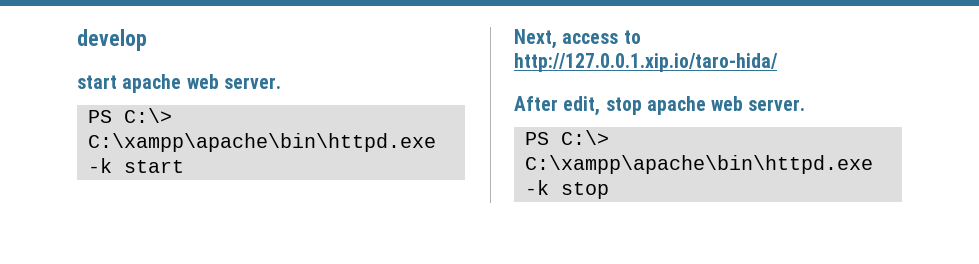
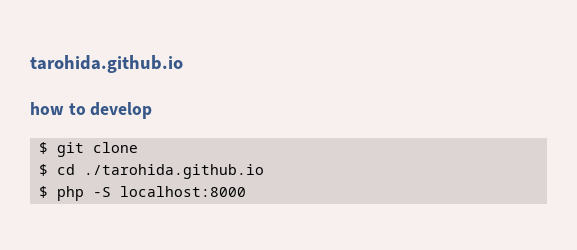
[77,29,147,51] [77,74,281,93] [88,108,173,123] [88,133,437,152] [88,158,185,173] [514,29,641,49] [514,53,778,72] [514,96,806,116] [525,130,610,145] [525,155,874,174] [525,180,610,199] develop // start apache web server. // PS C:\> C:\xampp\apache\bin\httpd.exe -k start // Next, access to http://127.0.0.1.xip.io/taro-hida/ // After edit, stop apache web server. // PS C:\> C:\xampp\apache\bin\httpd.exe -k stop -> [30,55,183,73] [30,102,153,119] [38,142,138,157] [38,164,264,179] [38,186,246,201] tarohida.github.io // how to develop // $ git clone // $ cd ./tarohida.github.io // $ php -S localhost:8000

